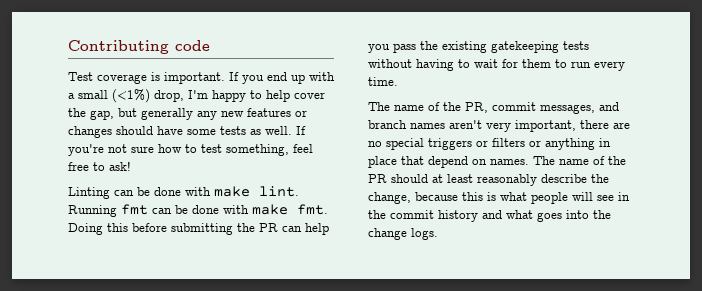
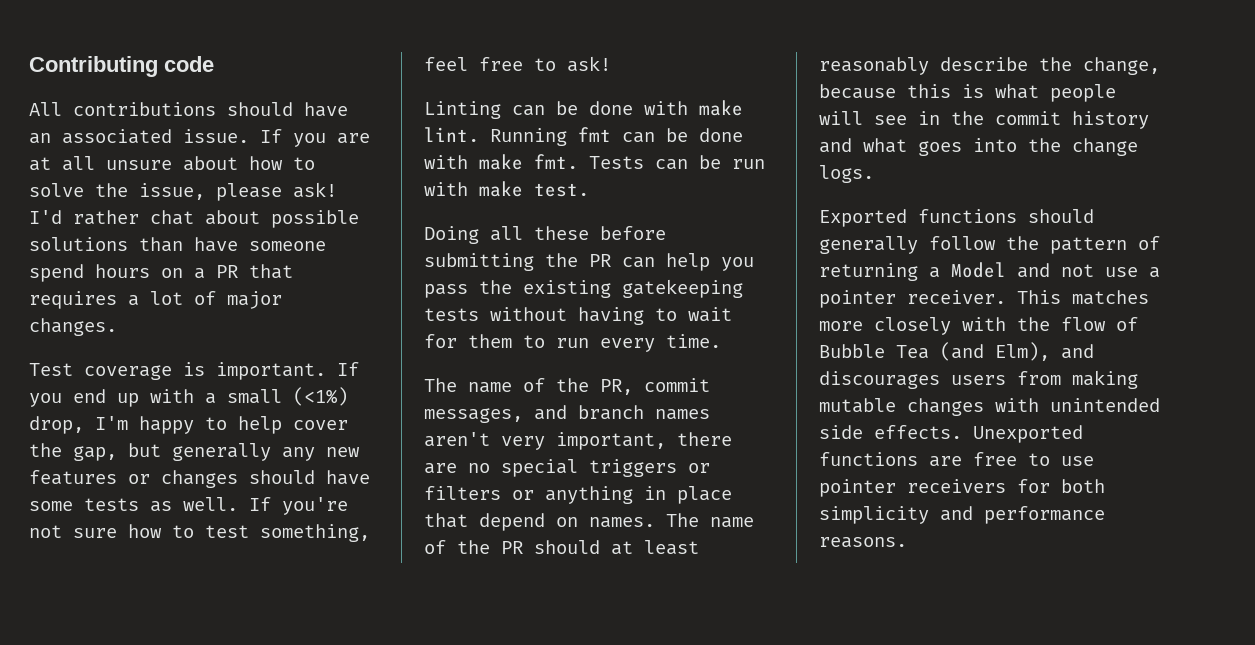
(210, 45) none -> [29,102,348,117] [29,129,370,147] [29,156,315,171] [29,182,337,201] [29,210,359,228] [29,237,326,252] [29,264,293,282] [29,291,282,309] [29,318,117,336] // All contributions should have an associated issue. If you are at all unsure about how to solve the issue, please ask! I'd rather chat about possible solutions than have someone spend hours on a PR that requires a lot of major changes.
[68,223,128,235] Doing this -> [589,155,765,170] [424,181,589,197] [424,226,589,244] Tests can be run with make test. // Doing all these
(438, 234) none -> [819,209,1094,227] [819,236,1160,254] [819,262,1160,281] [819,290,1149,308] [819,317,1138,335] [819,342,1094,361] [819,370,1138,389] [819,398,1160,416] [819,425,1083,443] [819,452,1094,467] [819,479,1105,497] [819,506,1105,524] [819,537,907,548] // Exported functions should generally follow the pattern of returning a Model and not use a pointer receiver. This matches more closely with the flow of Bubble Tea (and Elm), and discourages users from making mutable changes with unintended side effects. Unexported functions are free to use pointer receivers for both simplicity and performance reasons.

